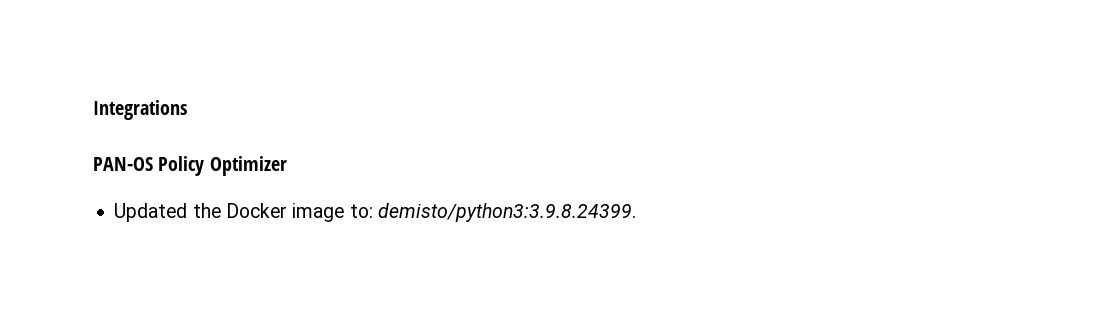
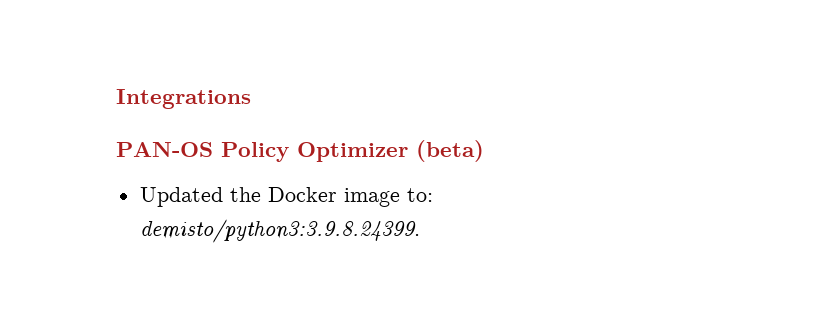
(287, 166) none -> [416,140,484,162] (beta)

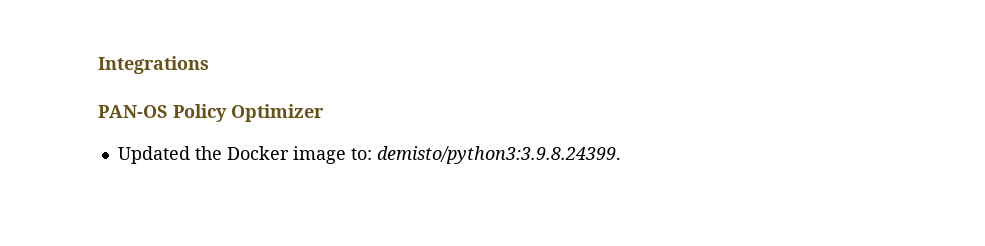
[416,140,484,162] (beta) -> (324, 113) none

